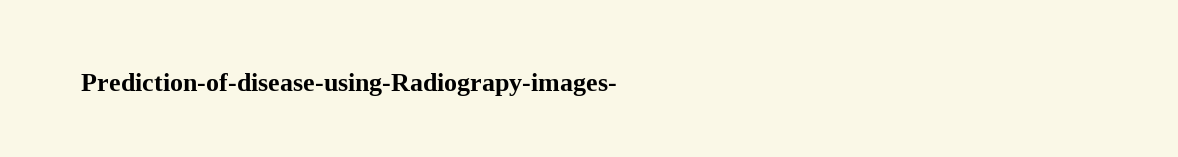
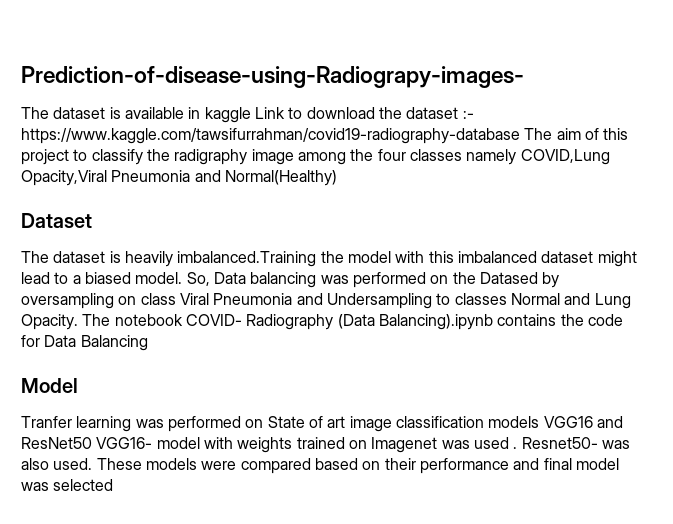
(617, 84) none -> [21,107,474,123] [21,128,629,144] [21,149,610,165] [21,170,337,186] [21,213,92,228] [21,251,637,267] [21,272,560,288] [21,293,631,309] [21,314,623,330] [21,335,148,351] [21,378,78,393] [21,416,623,432] [21,437,630,453] [21,458,619,474] [21,479,114,491] // The dataset is available in kaggle Link to download the dataset :- https://www.kaggle.com/tawsifurrahman/covid19-radiography-database The aim of this project to classify the radigraphy image among the four classes namely COVID,Lung Opacity,Viral Pneumonia and Normal(Healthy) // Dataset // The dataset is heavily imbalanced.Training the model with this imbalanced dataset might lead to a biased model. So, Data balancing was performed on the Datased by oversampling on class Viral Pneumonia and Undersampling to classes Normal and Lung Opacity. The notebook COVID- Radiography (Data Balancing).ipynb contains the code for Data Balancing // Model // Tranfer learning was performed on State of art image classification models VGG16 and ResNet50 VGG16- model with weights trained on Imagenet was used . Resnet50- was also used. These models were compared based on their performance and final model was selected

